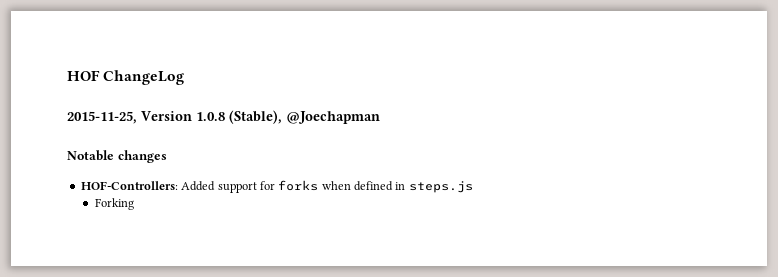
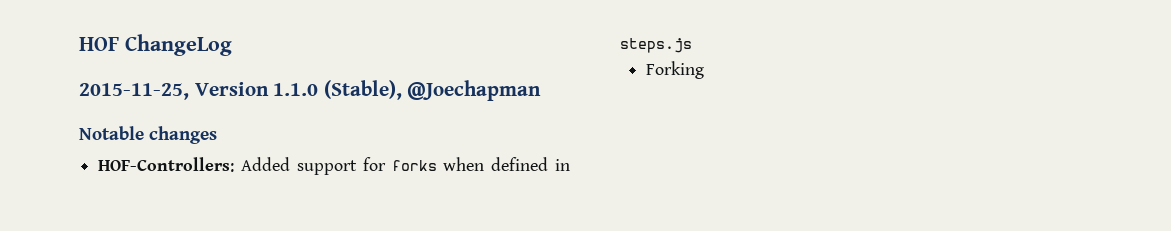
[196,112,225,121] 1.0.8 -> [273,83,319,96] 1.1.0

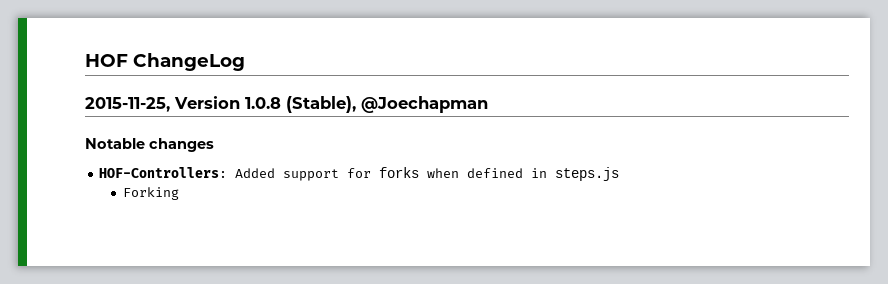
[273,83,319,96] 1.1.0 -> [245,97,281,109] 1.0.8

